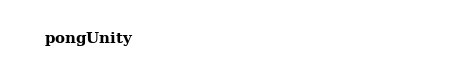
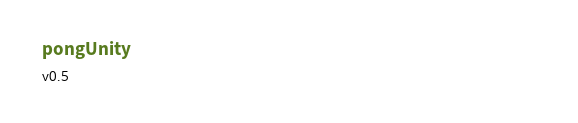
(133, 39) none -> [42,71,69,81] // v0.5

